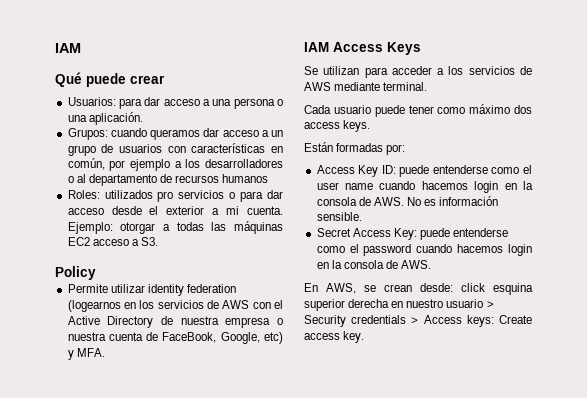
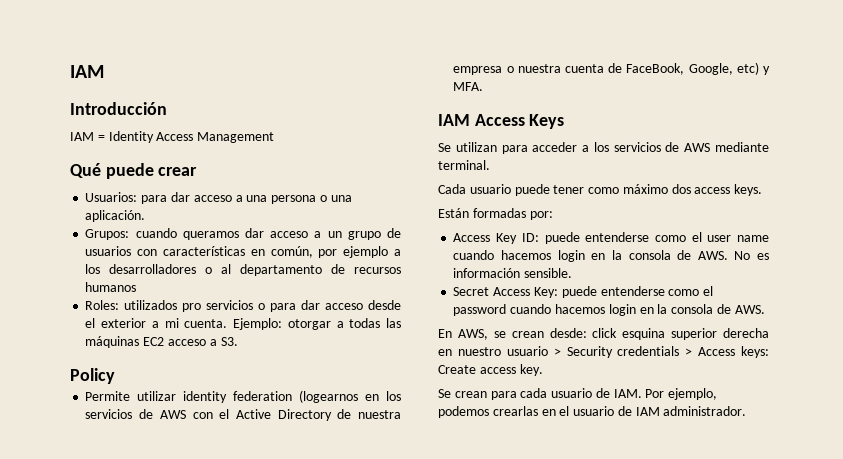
[55,43,81,53] IAM -> [70,65,104,78] [70,102,167,115] [70,131,275,143] IAM // Introducción // IAM = Identity Access Management
(365, 337) none -> [438,388,718,400] [438,406,747,418] // Se crean para cada usuario de IAM. Por ejemplo, podemos crearlas en el usuario de IAM administrador.

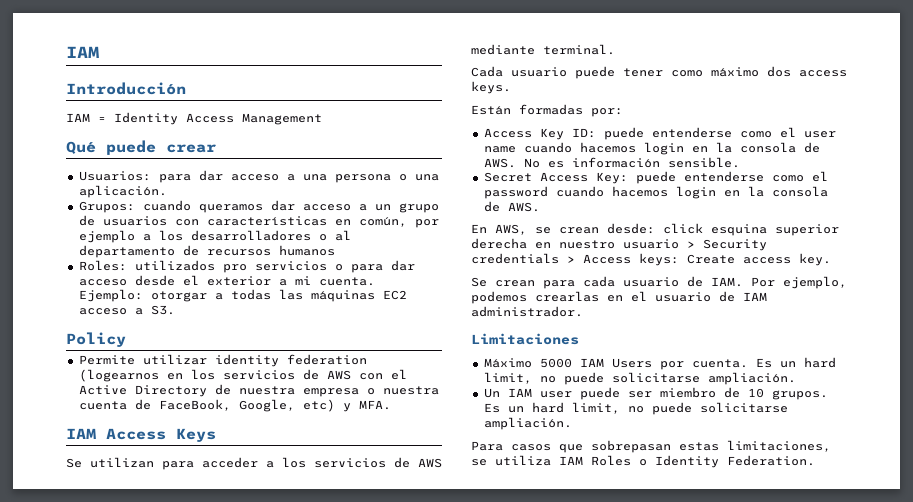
(747, 411) none -> [471,333,579,345] [483,357,836,370] [483,372,796,385] [483,387,828,400] [483,402,788,415] [483,417,572,430] [471,440,831,453] [471,455,815,468] // Limitaciones // Máximo 5000 IAM Users por cuenta. Es un hard limit, no puede solicitarse ampliación. // Un IAM user puede ser miembro de 10 grupos. Es un hard limit, no puede solicitarse ampliación. // Para casos que sobrepasan estas limitaciones, se utiliza IAM Roles o Identity Federation.

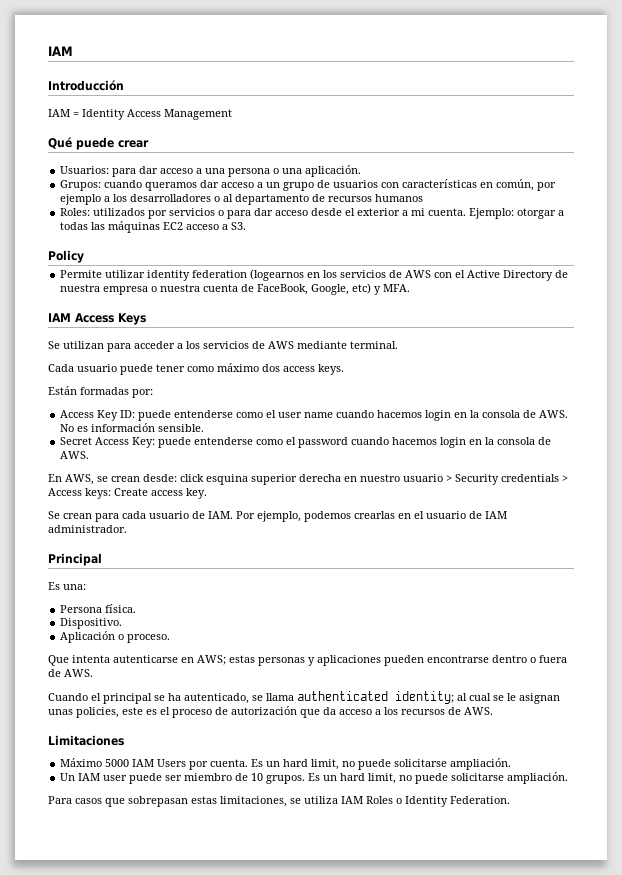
[222,264,247,273] pro -> [148,210,168,219] por
(583, 311) none -> [48,553,102,566] [48,582,86,590] [60,604,137,613] [60,618,123,629] [60,631,171,643] [48,655,567,666] [48,669,93,677] [48,691,560,704] [48,706,493,718] // Principal // Es una: // Persona física. // Dispositivo. // Aplicación o proceso. // Que intenta autenticarse en AWS; estas personas y aplicaciones pueden encontrarse dentro o fuera de AWS. // Cuando el principal se ha autenticado, se llama authenticated identity; al cual se le asignan unas policies, este es el proceso de autorización que da acceso a los recursos de AWS.

